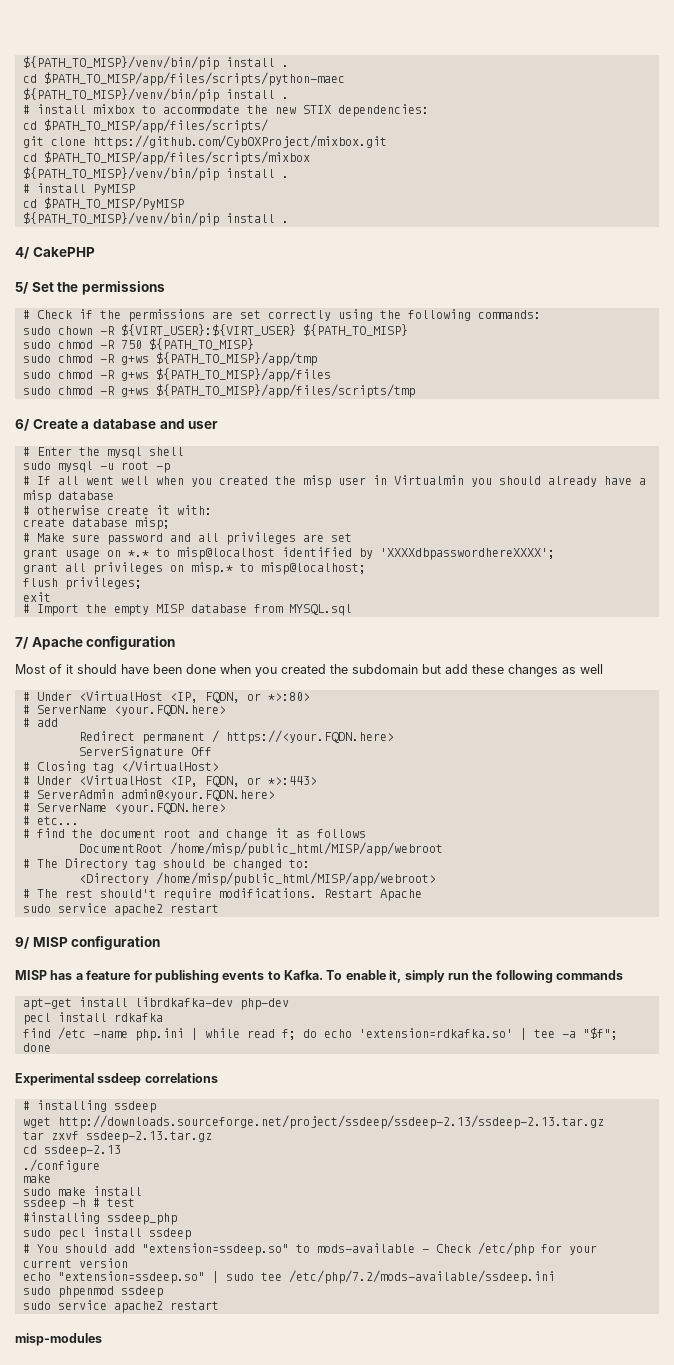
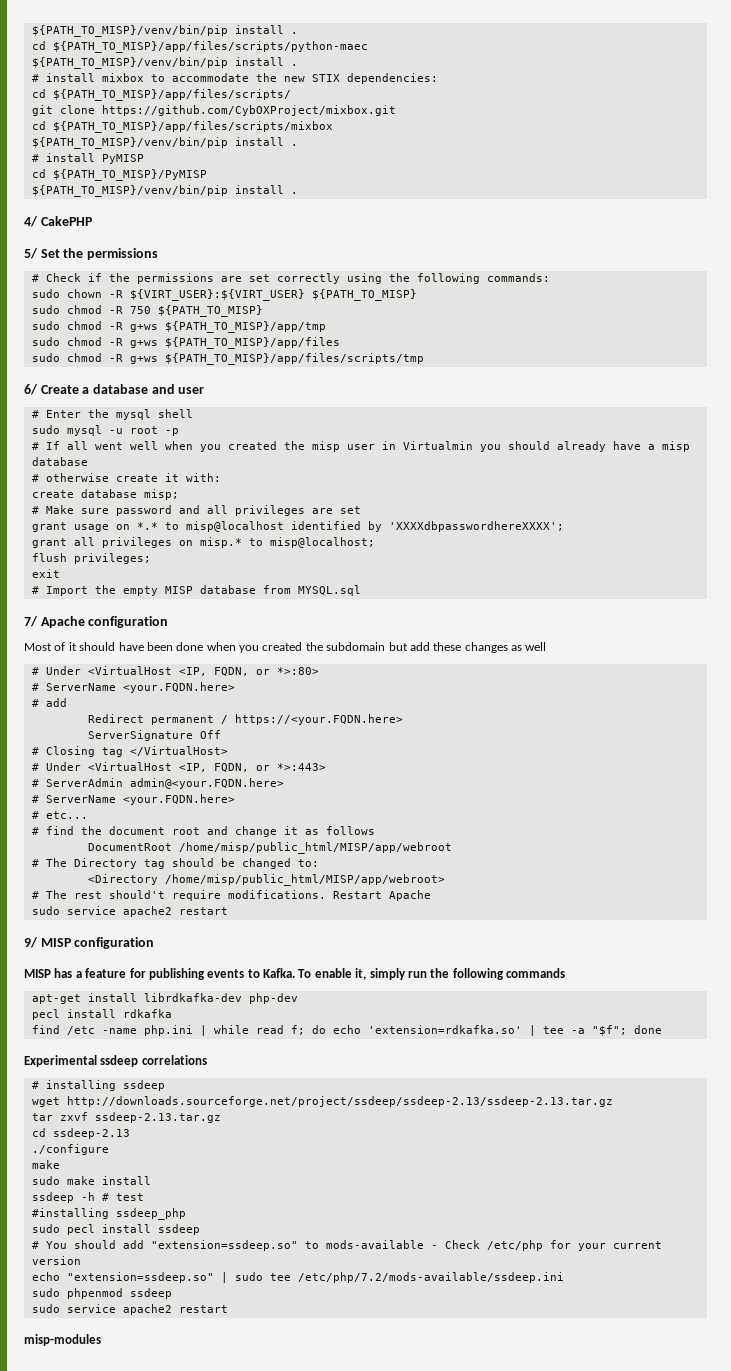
[43,72,345,86] $PATH_TO_MISP/app/files/scripts/python-maec -> [52,41,368,53] ${PATH_TO_MISP}/app/files/scripts/python-maec
[43,119,268,133] $PATH_TO_MISP/app/files/scripts/ -> [52,89,291,101] ${PATH_TO_MISP}/app/files/scripts/
[43,151,310,165] $PATH_TO_MISP/app/files/scripts/mixbox -> [52,121,333,133] ${PATH_TO_MISP}/app/files/scripts/mixbox
[43,197,184,210] $PATH_TO_MISP/PyMISP -> [52,169,207,181] ${PATH_TO_MISP}/PyMISP

